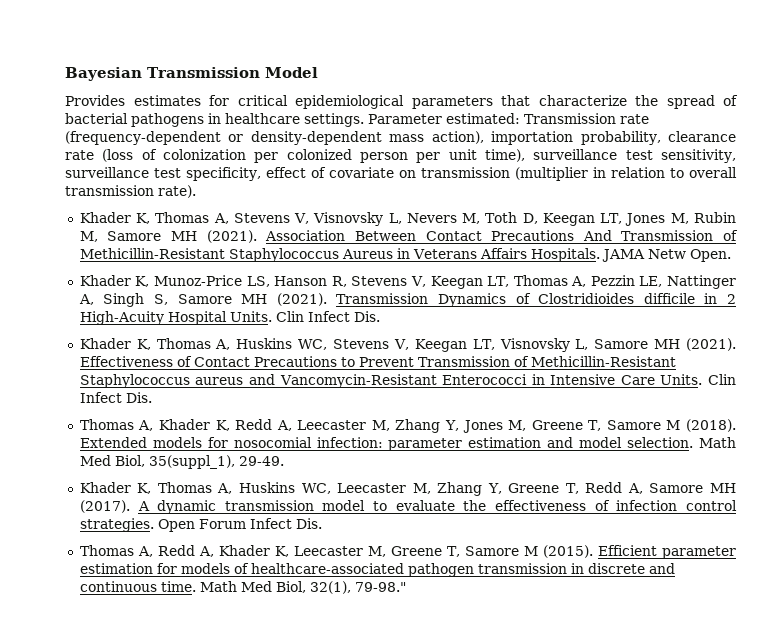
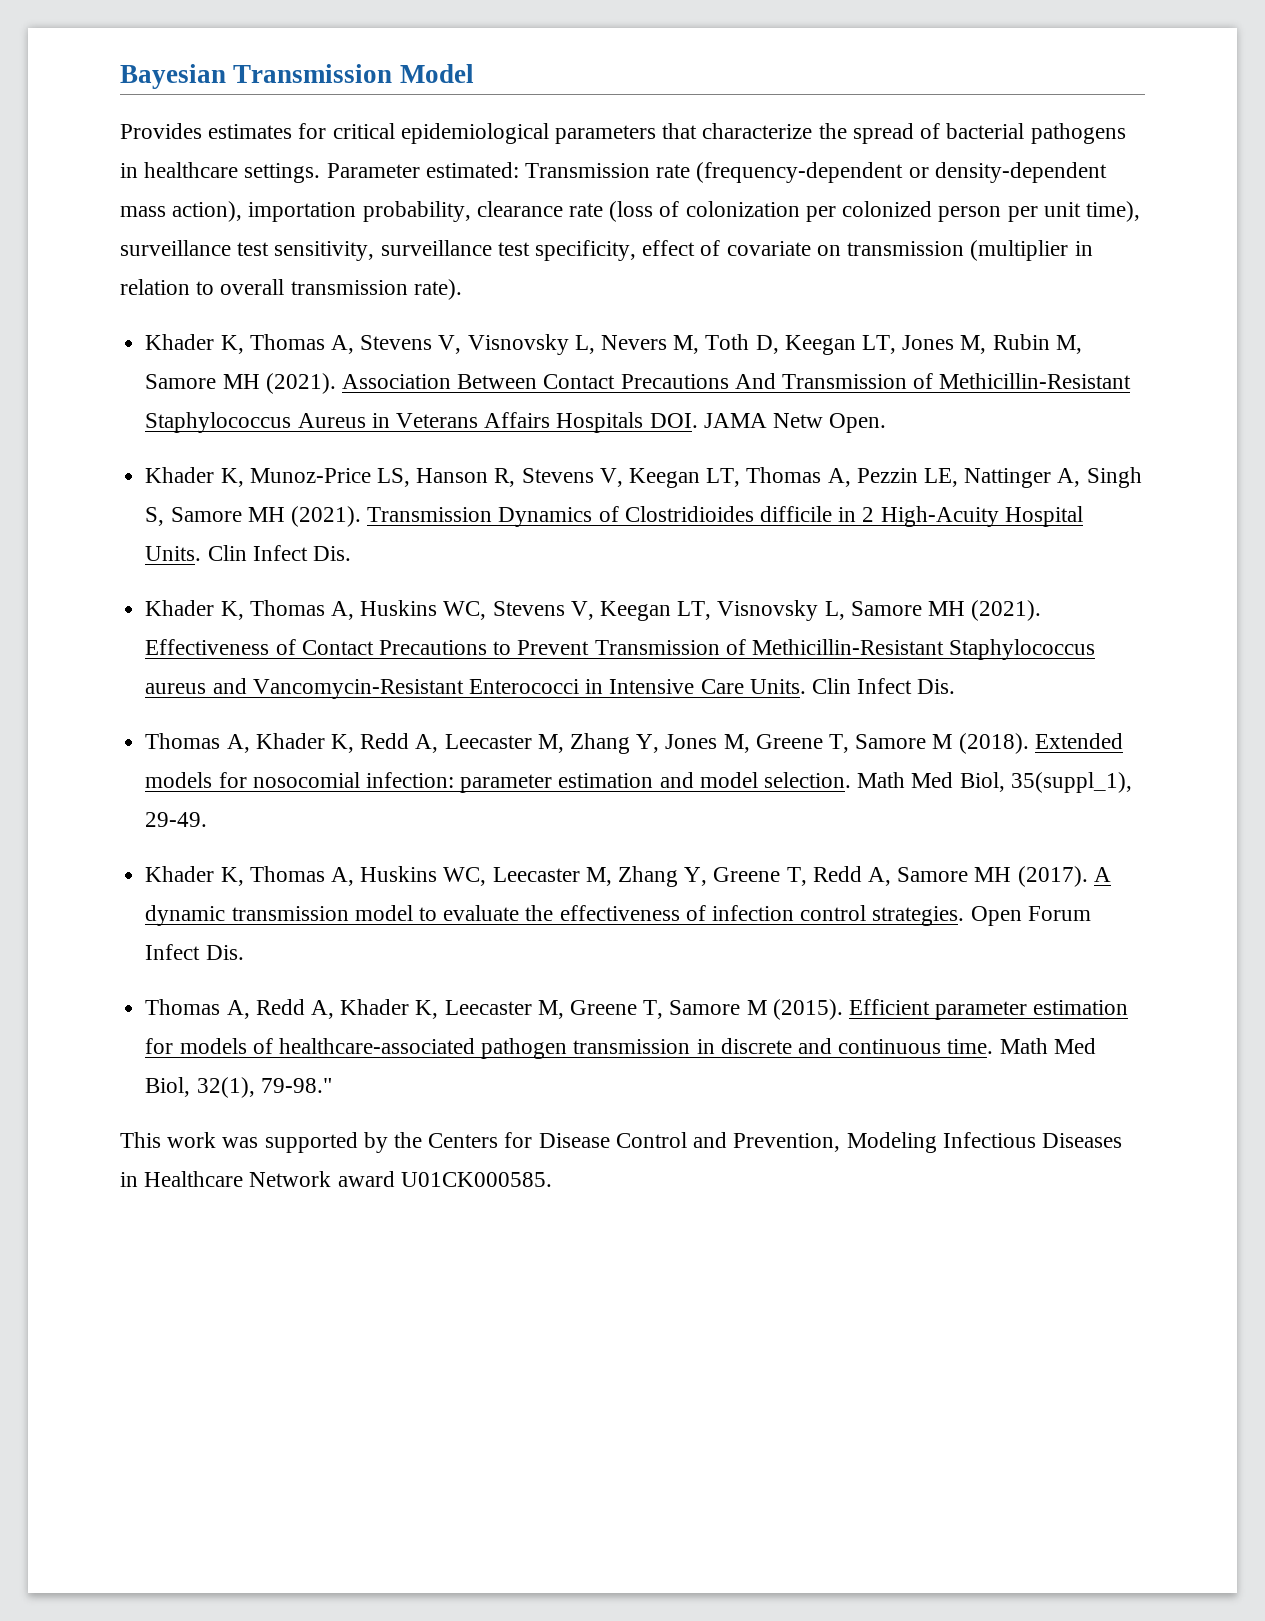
[530,248,600,262] Hospitals. -> [556,412,698,433] Hospitals DOI.
(406, 587) none -> [120,1132,1122,1153] [120,1171,552,1187] // This work was supported by the Centers for Disease Control and Prevention, Modeling Infectious Diseases in Healthcare Network award U01CK000585.

